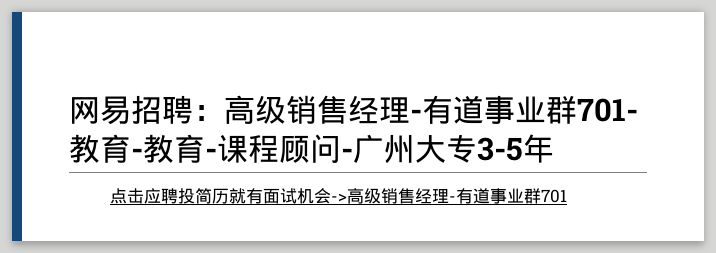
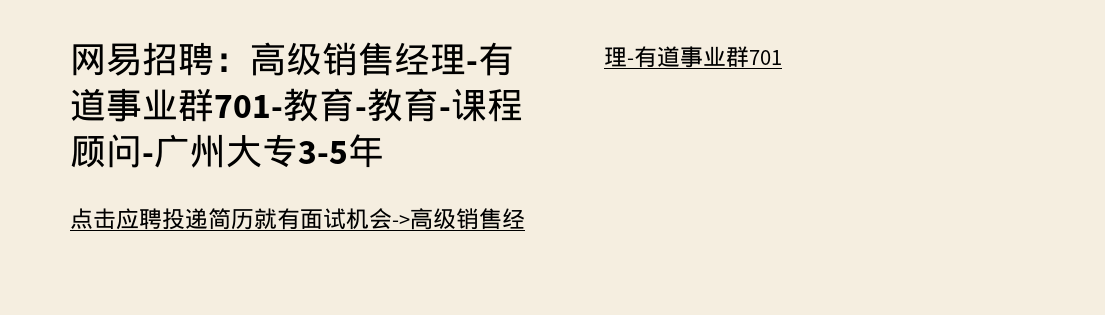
(196, 196) none -> [185,208,208,229] 递

